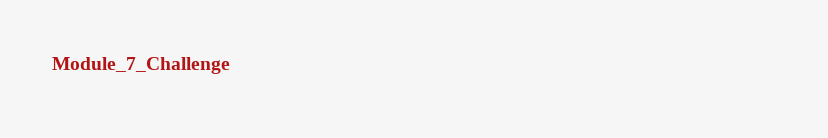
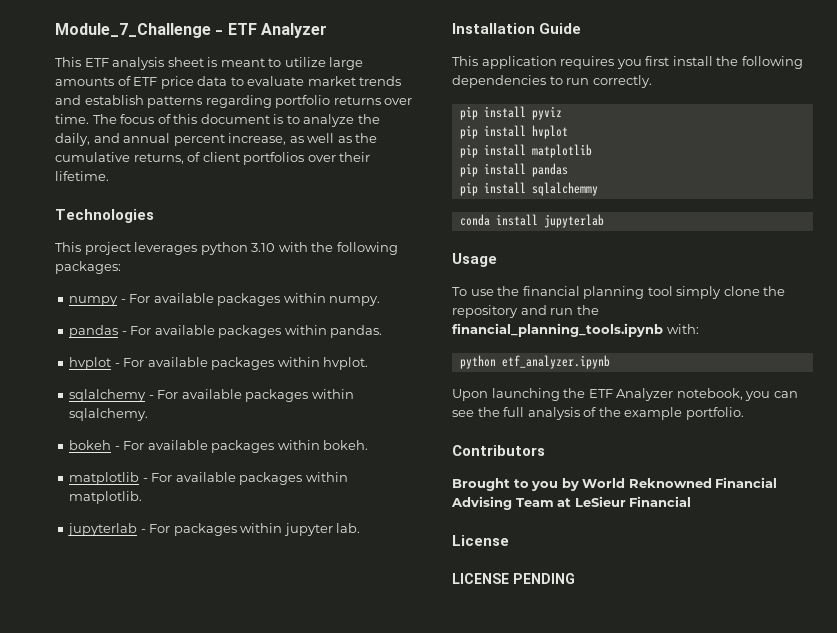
(230, 65) none -> [215,23,327,38] [55,57,364,70] [55,76,402,89] [55,95,413,108] [55,114,380,127] [55,133,378,146] [55,152,371,165] [55,171,109,181] [55,209,154,223] [55,242,398,255] [55,261,121,274] [69,293,381,306] [69,325,383,338] [69,357,369,370] [69,389,354,402] [69,408,149,421] [69,440,369,453] [69,472,348,485] [69,491,143,504] [67,523,361,536] [452,23,582,34] [452,56,803,69] [452,75,652,88] [459,106,562,120] [459,125,568,139] [459,144,592,158] [459,163,568,177] [459,182,598,196] [459,214,604,228] [452,253,497,267] [452,286,786,299] [452,305,599,318] [452,323,699,337] [459,355,610,369] [452,388,798,401] [452,407,744,420] [452,445,545,456] [452,477,778,491] [451,496,692,510] [452,535,509,546] [452,573,575,584] - ETF Analyzer // This ETF analysis sheet is meant to utilize large amounts of ETF price data to evaluate market trends and establish patterns regarding portfolio returns over time. The focus of this document is to analyze the daily, and annual percent increase, as well as the cumulative returns, of client portfolios over their lifetime. // Technologies // This project leverages python 3.10 with the following packages: // numpy - For available packages within numpy. // pandas - For available packages within pandas. // hvplot - For available packages within hvplot. // sqlalchemy - For available packages within sqlalchemy. // bokeh - For available packages within bokeh. // matplotlib - For available packages within matplotlib. // jupyterlab - For packages within jupyter lab. // Installation Guide // This application requires you first install the following dependencies to run correctly. // pip install pyviz // pip install hvplot // pip install matplotlib // pip install pandas // pip install sqlalchemmy // conda install jupyterlab // Usage // To use the financial planning tool simply clone the repository and run the financial_planning_tools.ipynb with: // python etf_analyzer.ipynb // Upon launching the ETF Analyzer notebook, you can see the full analysis of the example portfolio. // Contributors // Brought to you by World Reknowned Financial Advising Team at LeSieur Financial // License // LICENSE PENDING

